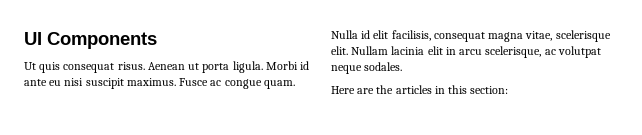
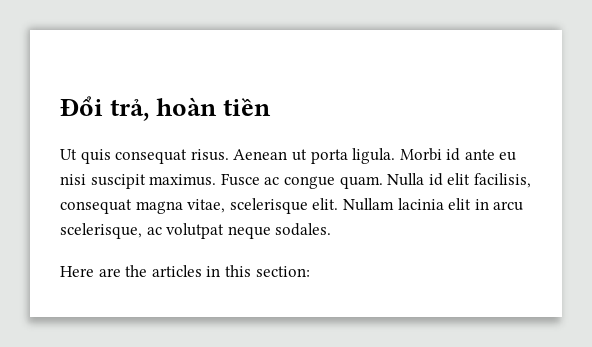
[24,32,157,49] UI Components -> [60,96,272,121] Đổi trả, hoàn tiền

